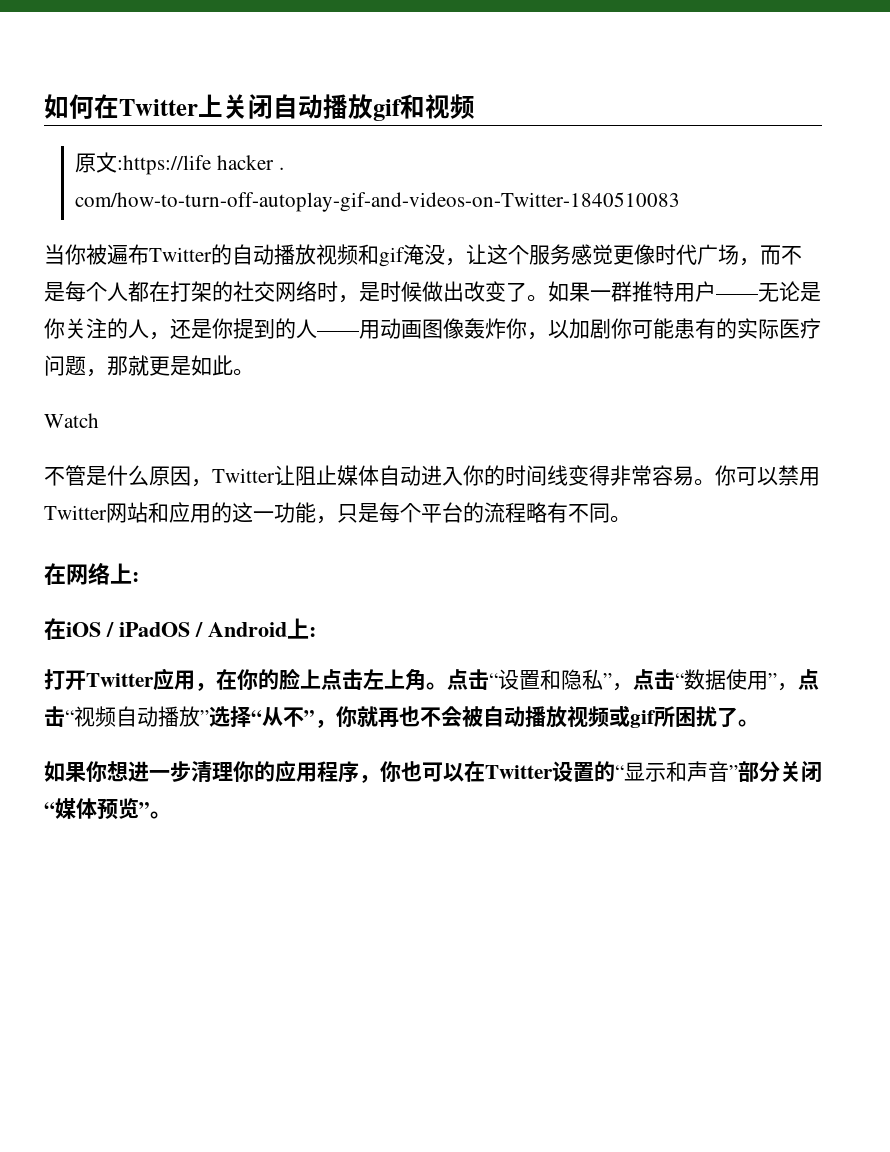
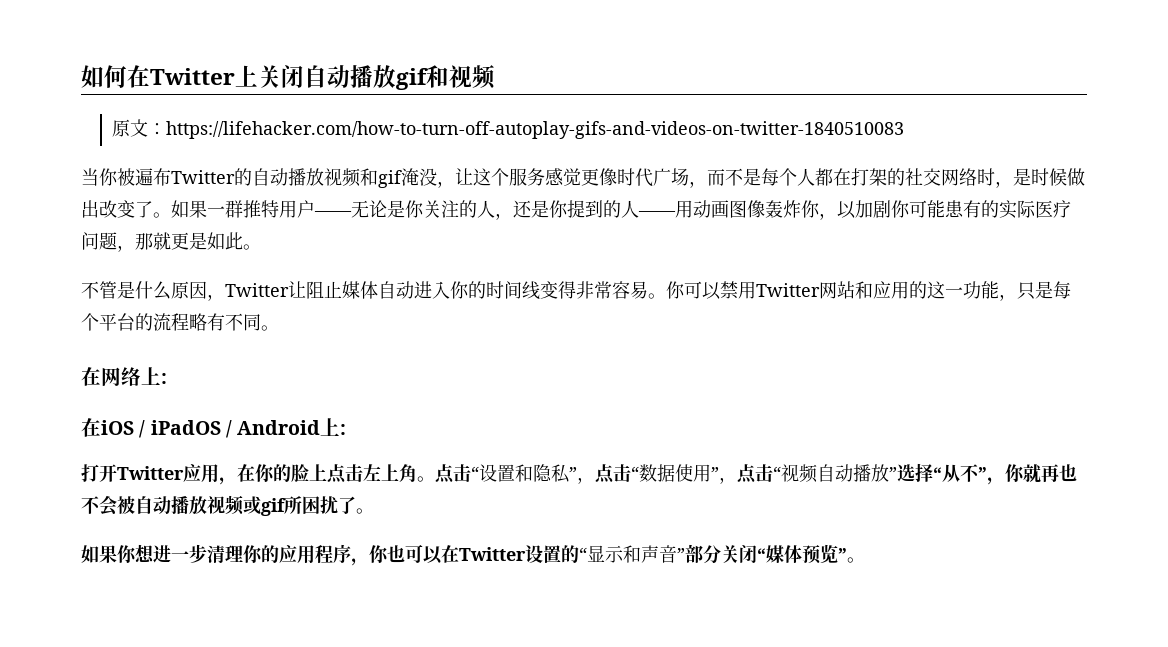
[117,155,284,175] [75,192,681,212] :https://life hacker . com/how-to-turn-off-autoplay-gif-and-videos-on-Twitter-1840510083 -> [148,121,905,139] ：https://lifehacker.com/how-to-turn-off-autoplay-gifs-and-videos-on-twitter-1840510083
[44,413,99,428] // Watch -> (261, 247) none

